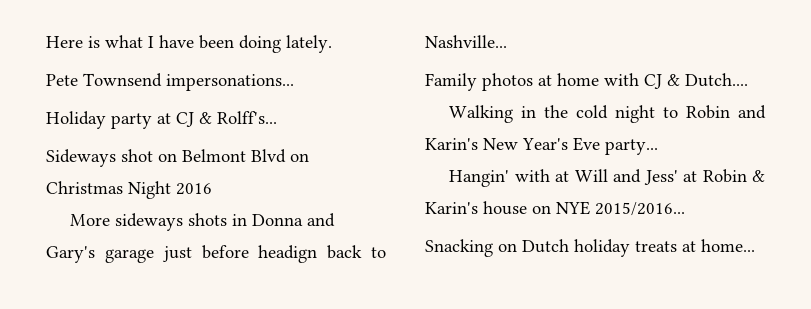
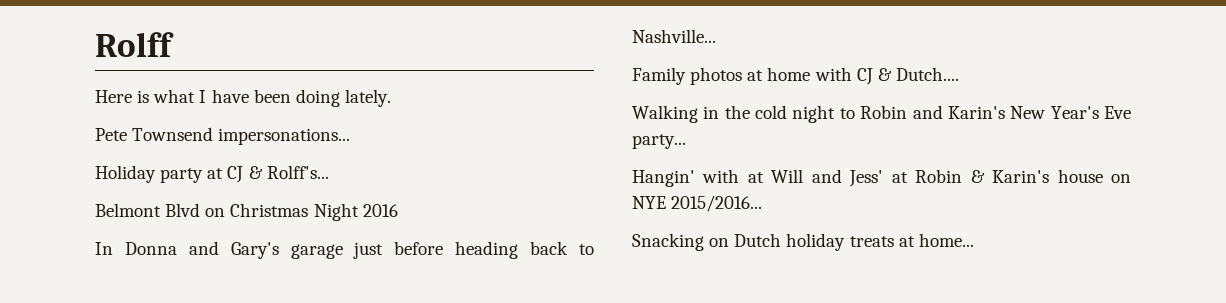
(46, 42) none -> [95,32,174,57] Rolff //
[46,149,177,167] Sideways shot on -> (329, 172) none
[70,213,248,231] More sideways shots in -> [95,242,113,255] In
[258,245,318,263] headign -> [455,241,519,259] heading

